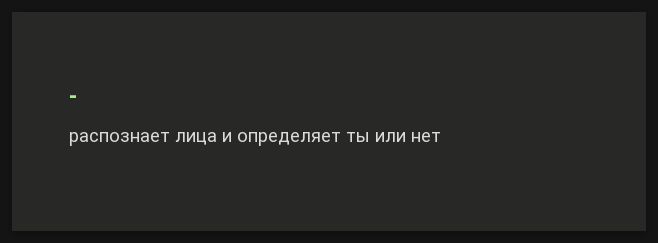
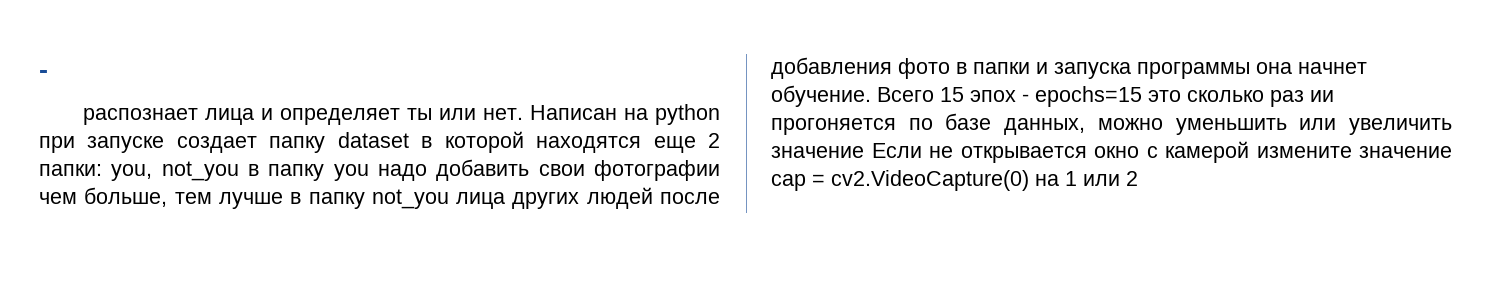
[411,132,441,142] нет -> [482,104,721,125] [39,131,721,153] [39,159,720,181] [39,187,720,209] [771,57,1367,79] [771,85,1334,107] [771,113,1452,135] [771,141,1452,163] [771,170,1138,191] нет. Написан на python при запуске создает папку dataset в которой находятся еще 2 папки: you, not_you в папку you надо добавить свои фотографии чем больше, тем лучше в папку not_you лица других людей после добавления фото в папки и запуска программы она начнет обучение. Всего 15 эпох - epochs=15 это сколько раз ии прогоняется по базе данных, можно уменьшить или увеличить значение Если не открывается окно с камерой измените значение cap = cv2.VideoCapture(0) на 1 или 2

